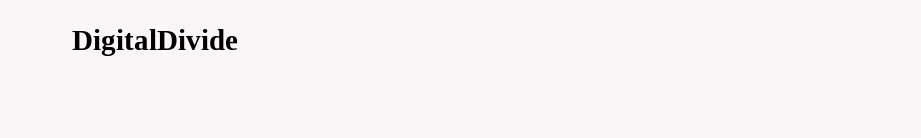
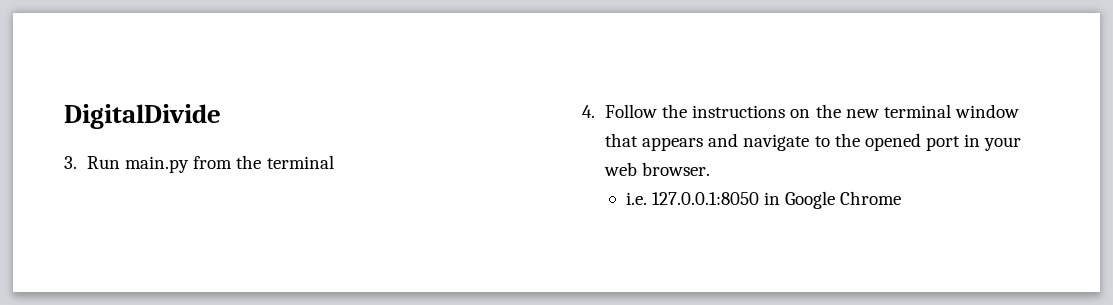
(238, 42) none -> [64,155,334,173] [582,104,1019,118] [605,133,1022,151] [604,162,711,176] [625,191,902,209] // 3. Run main.py from the terminal // 4. Follow the instructions on the new terminal window that appears and navigate to the opened port in your web browser. // i.e. 127.0.0.1:8050 in Google Chrome

